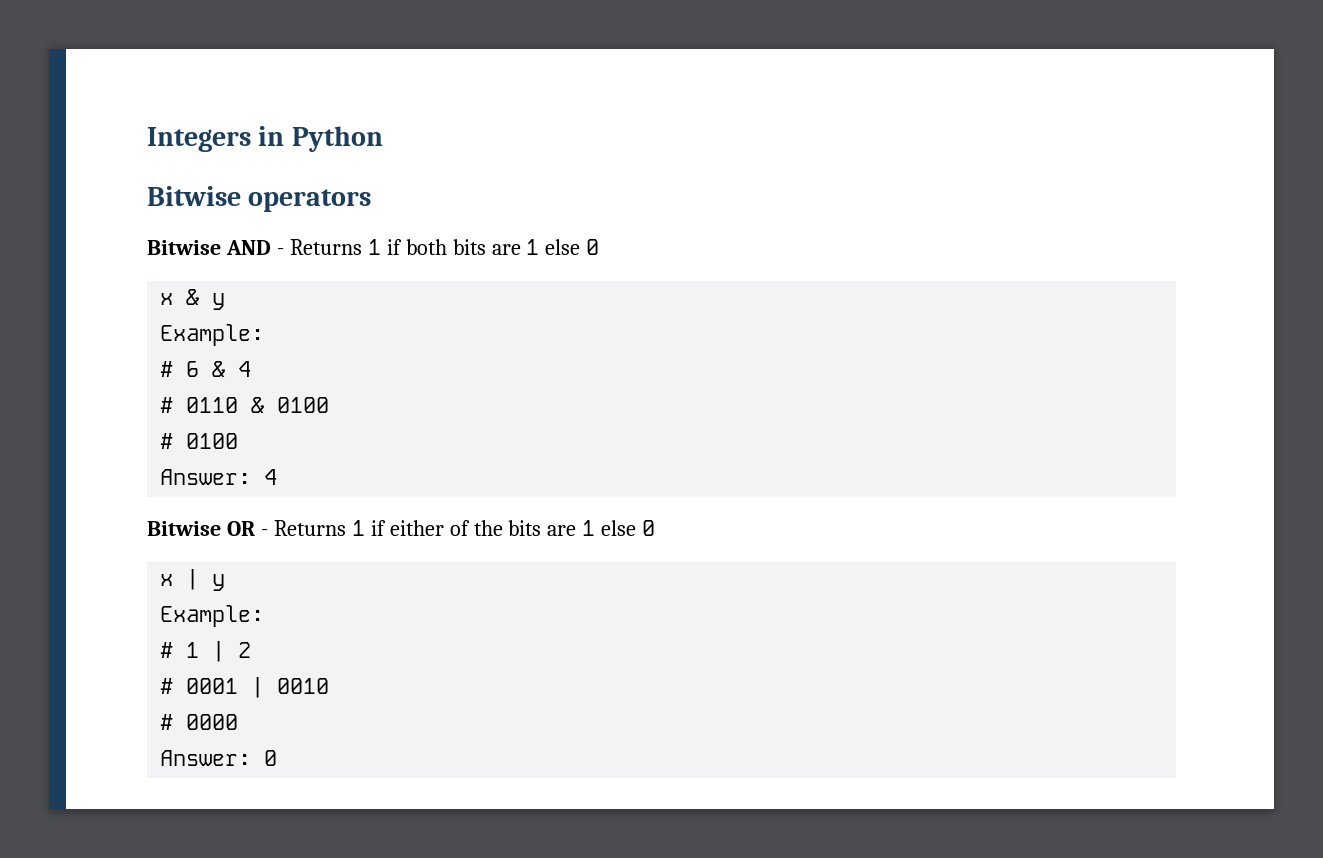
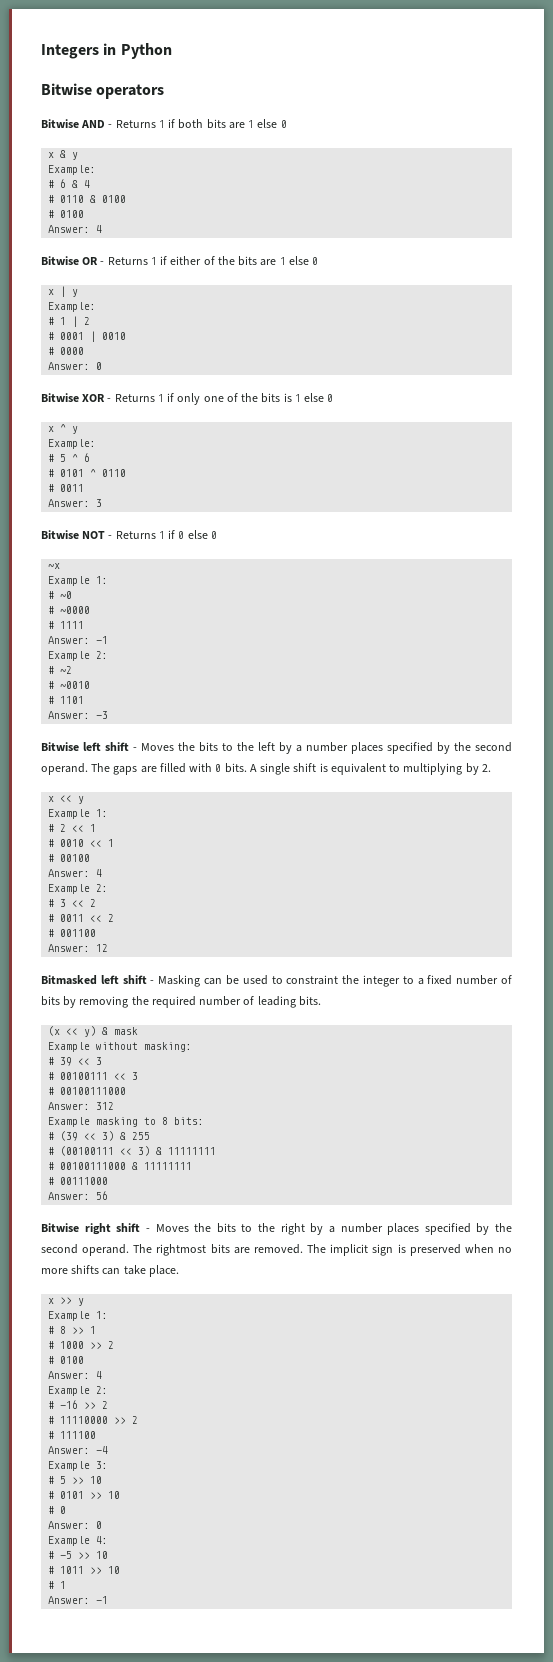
(278, 758) none -> [41,393,334,405] [48,424,79,434] [48,439,97,449] [48,453,91,462] [48,469,127,477] [48,484,85,492] [48,499,103,507] [41,530,217,539] [48,563,61,569] [48,576,109,586] [48,591,73,599] [48,606,91,614] [48,621,85,629] [48,636,109,644] [48,651,109,661] [48,666,73,674] [48,681,91,689] [48,696,85,704] [48,711,109,719] [41,742,512,754] [41,763,491,775] [48,795,85,804] [48,809,109,819] [48,824,97,832] [48,839,115,847] [48,854,91,862] [48,869,103,877] [48,884,109,894] [48,899,97,907] [48,914,115,922] [48,929,97,937] [48,944,109,952] [41,975,512,987] [41,996,321,1008] [48,1026,139,1037] [48,1042,193,1052] [48,1057,103,1066] [48,1072,139,1080] [48,1087,127,1095] [48,1102,115,1110] [48,1117,205,1127] [48,1131,151,1141] [48,1146,217,1156] [48,1162,193,1170] [48,1177,109,1185] [48,1191,109,1200] [41,1223,512,1235] [41,1244,512,1256] [41,1265,179,1277] [48,1297,85,1306] [48,1311,109,1321] [48,1326,97,1334] [48,1341,115,1349] [48,1356,85,1364] [48,1371,103,1379] [48,1386,109,1396] [48,1400,109,1409] [48,1416,139,1424] [48,1431,97,1439] [48,1446,109,1454] [48,1461,109,1471] [48,1476,103,1484] [48,1491,121,1499] [48,1506,67,1514] [48,1521,103,1529] [48,1536,109,1546] [48,1551,109,1559] [48,1566,121,1574] [48,1581,67,1589] [48,1596,109,1604] // Bitwise XOR - Returns 1 if only one of the bits is 1 else 0 // x ^ y // Example: // # 5 ^ 6 // # 0101 ^ 0110 // # 0011 // Answer: 3 // Bitwise NOT - Returns 1 if 0 else 0 // ~x // Example 1: // # ~0 // # ~0000 // # 1111 // Answer: -1 // Example 2: // # ~2 // # ~0010 // # 1101 // Answer: -3 // Bitwise left shift - Moves the bits to the left by a number places specified by the second operand. The gaps are filled with 0 bits. A single shift is equivalent to multiplying by 2. // x << y // Example 1: // # 2 << 1 // # 0010 << 1 // # 00100 // Answer: 4 // Example 2: // # 3 << 2 // # 0011 << 2 // # 001100 // Answer: 12 // Bitmasked left shift - Masking can be used to constraint the integer to a fixed number of bits by removing the required number of leading bits. // (x << y) & mask // Example without masking: // # 39 << 3 // # 00100111 << 3 // # 00100111000 // Answer: 312 // Example masking to 8 bits: // # (39 << 3) & 255 // # (00100111 << 3) & 11111111 // # 00100111000 & 11111111 // # 00111000 // Answer: 56 // Bitwise right shift - Moves the bits to the right by a number places specified by the second operand. The rightmost bits are removed. The implicit sign is preserved when no more shifts can take place. // x >> y // Example 1: // # 8 >> 1 // # 1000 >> 2 // # 0100 // Answer: 4 // Example 2: // # -16 >> 2 // # 11110000 >> 2 // # 111100 // Answer: -4 // Example 3: // # 5 >> 10 // # 0101 >> 10 // # 0 // Answer: 0 // Example 4: // # -5 >> 10 // # 1011 >> 10 // # 1 // Answer: -1

